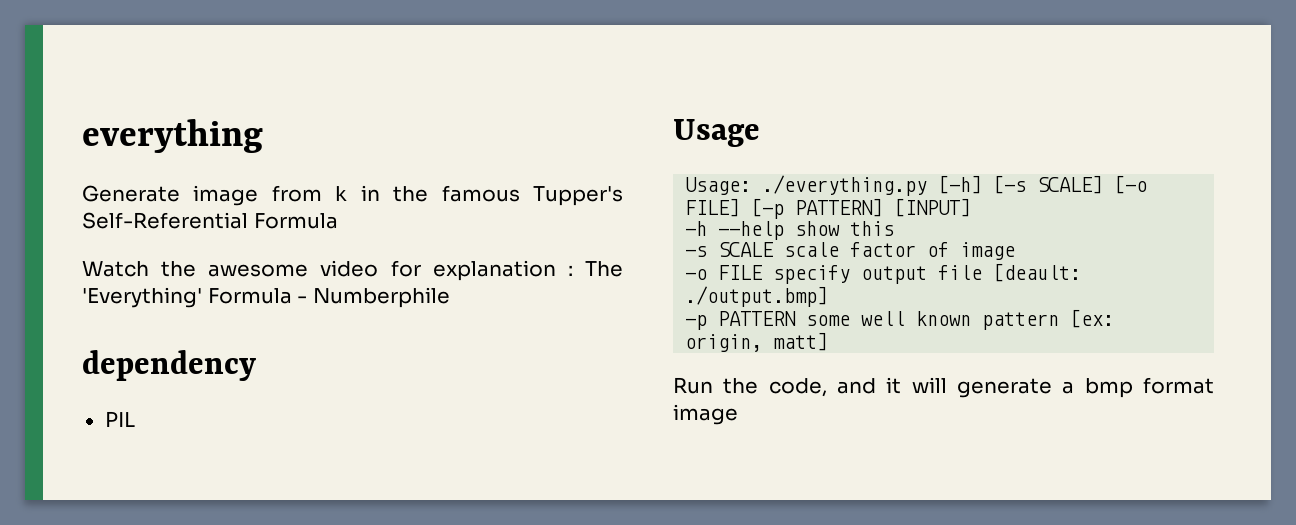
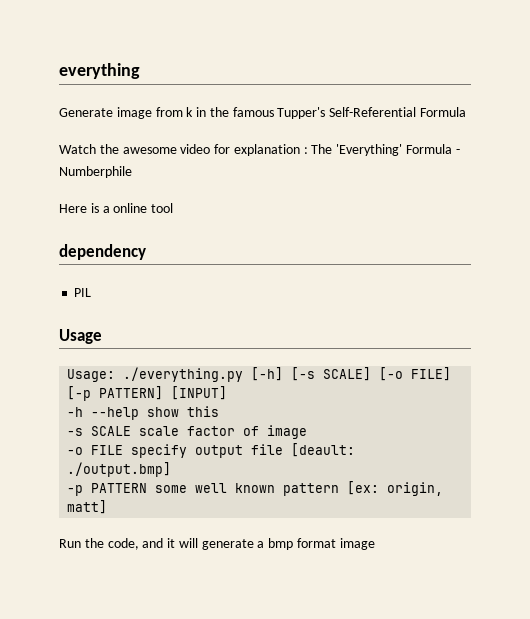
(450, 297) none -> [59,203,174,213] // Here is a online tool

